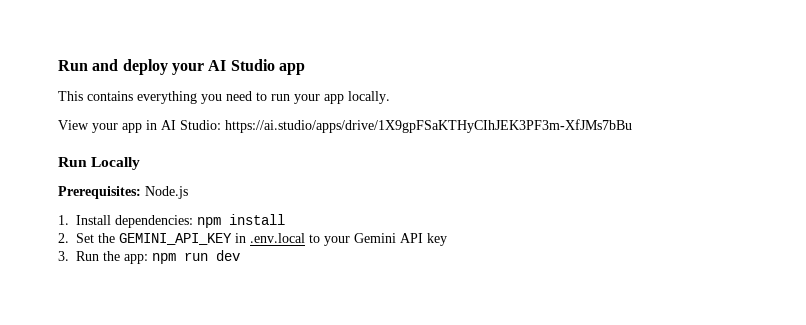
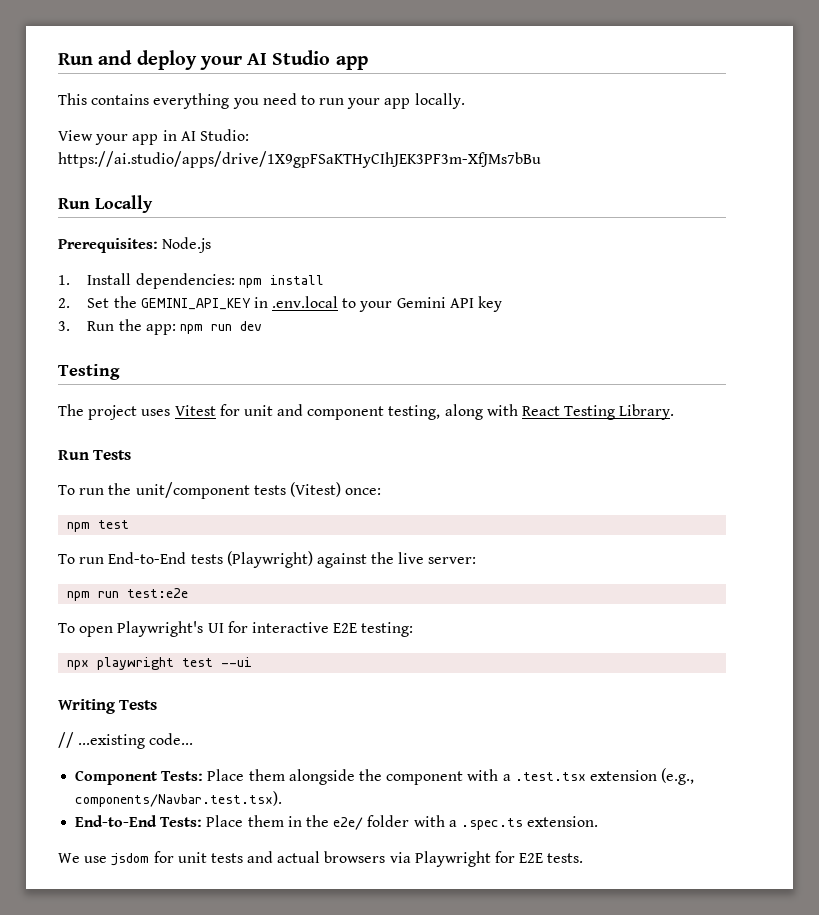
(241, 255) none -> [58,364,120,380] [58,404,675,420] [58,450,132,460] [58,482,382,499] [67,520,130,532] [58,551,477,568] [67,588,189,601] [58,621,414,637] [67,657,253,670] [58,699,158,714] [58,732,194,749] [75,768,695,785] [75,791,283,807] [75,815,599,830] [58,851,584,867] // Testing // The project uses Vitest for unit and component testing, along with React Testing Library. // Run Tests // To run the unit/component tests (Vitest) once: // npm test // To run End-to-End tests (Playwright) against the live server: // npm run test:e2e // To open Playwright's UI for interactive E2E testing: // npx playwright test --ui // Writing Tests // // ...existing code... // Component Tests: Place them alongside the component with a .test.tsx extension (e.g., components/Navbar.test.tsx). // End-to-End Tests: Place them in the e2e/ folder with a .spec.ts extension. // We use jsdom for unit tests and actual browsers via Playwright for E2E tests.

